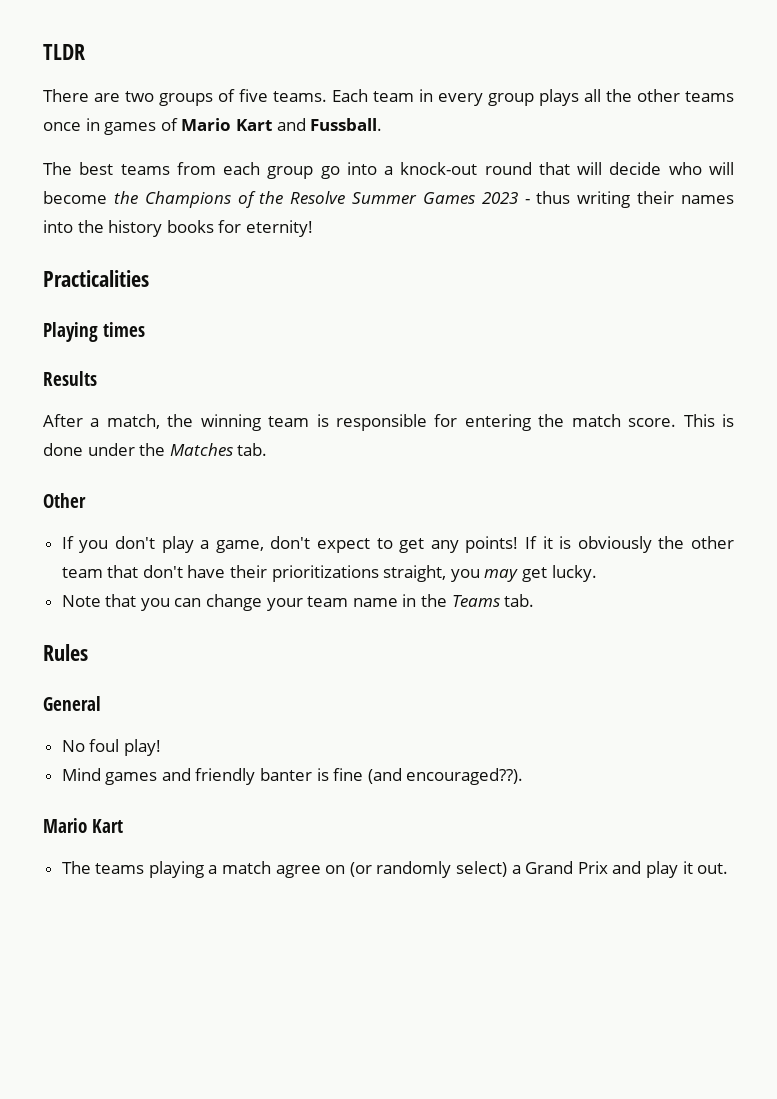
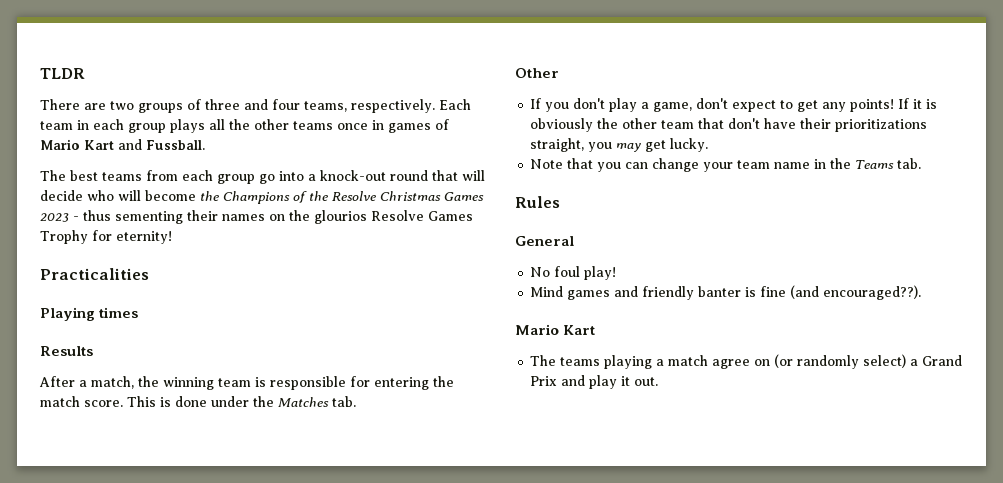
[239,89,327,102] five teams. -> [205,99,435,113] three and four teams, respectively.
[438,93,483,106] every -> [93,119,124,130] each
[352,192,418,204] Summer -> [380,191,441,201] Christmas
[577,191,631,208] writing -> [115,211,183,224] sementing
[43,220,214,237] into the history books -> [269,210,473,224] [40,230,88,244] on the glourios Resolve Games Trophy

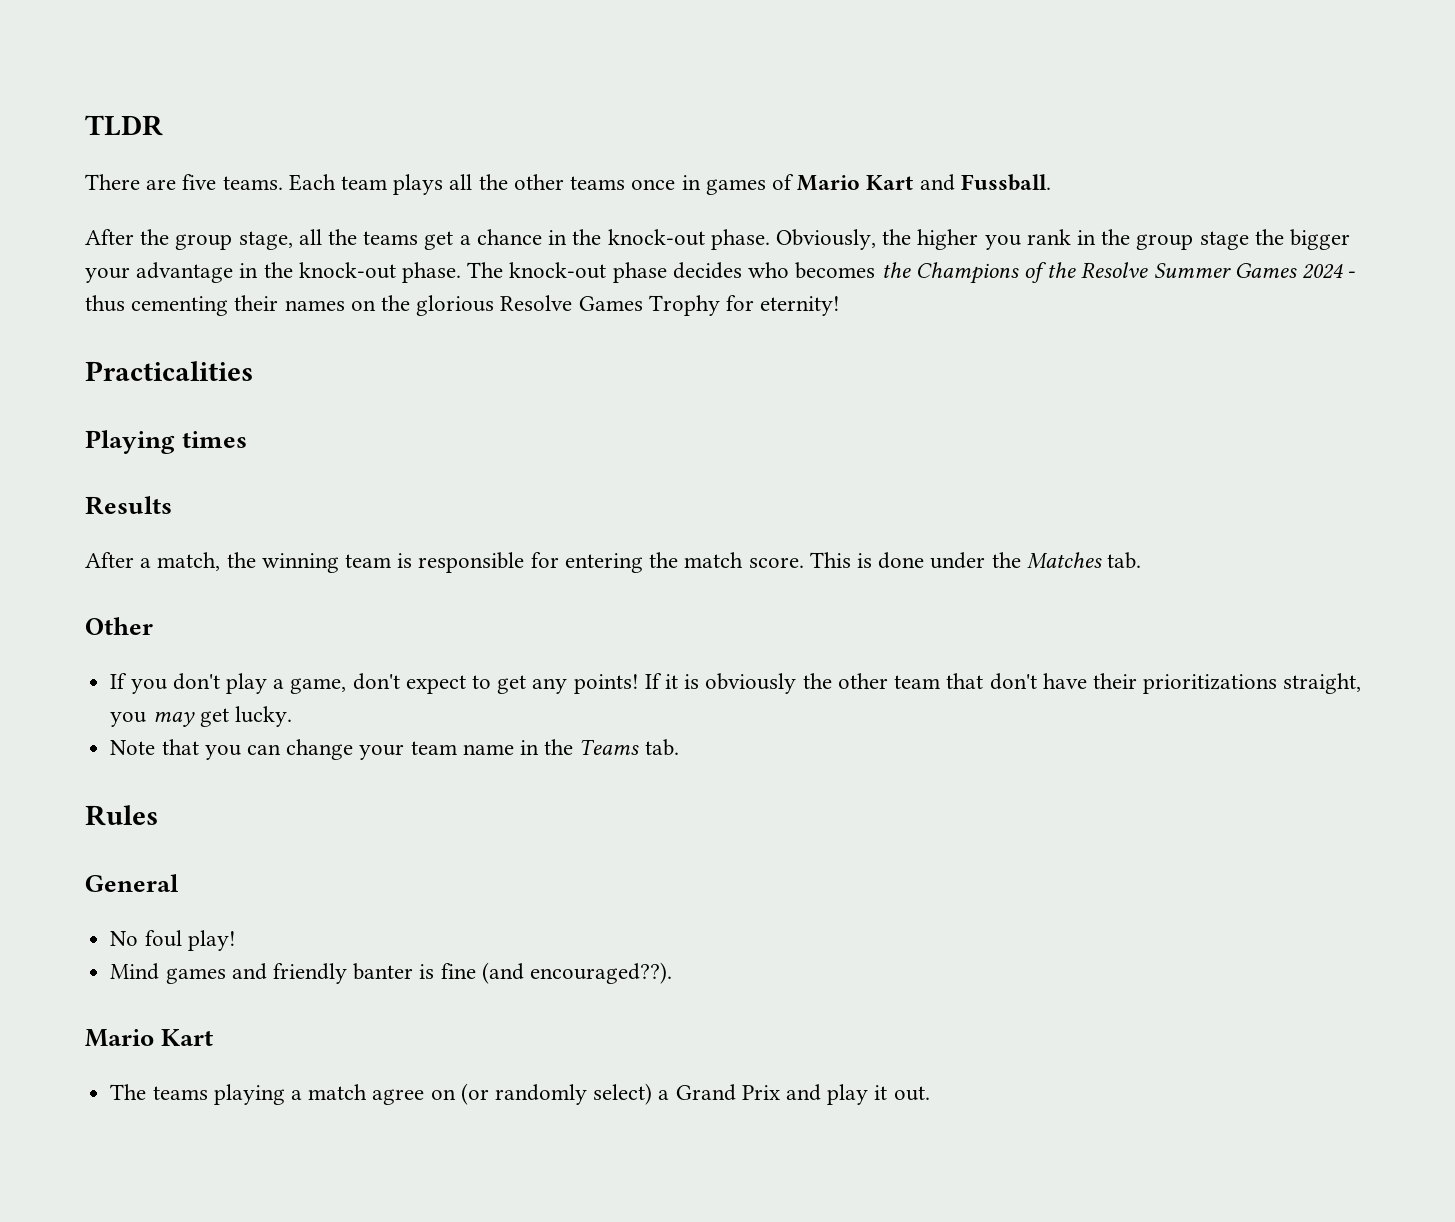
[110,99,471,113] [40,119,166,133] two groups of three and four teams, respectively. Each team in each group -> [182,174,388,191] five teams. Each team
[40,170,485,184] [40,190,196,201] The best teams from each group go into a knock-out round that will decide who will become -> [85,229,1351,250] [85,262,876,283] After the group stage, all the teams get a chance in the knock-out phase. Obviously, the higher you rank in the group stage the bigger your advantage in the knock-out phase. The knock-out phase decides who becomes
[380,191,484,201] [40,213,69,222] Christmas Games 2023 -> [1153,263,1343,279] Summer Games 2024
[115,211,183,224] sementing -> [131,296,229,316] cementing
[314,210,367,224] glourios -> [416,295,495,316] glorious

